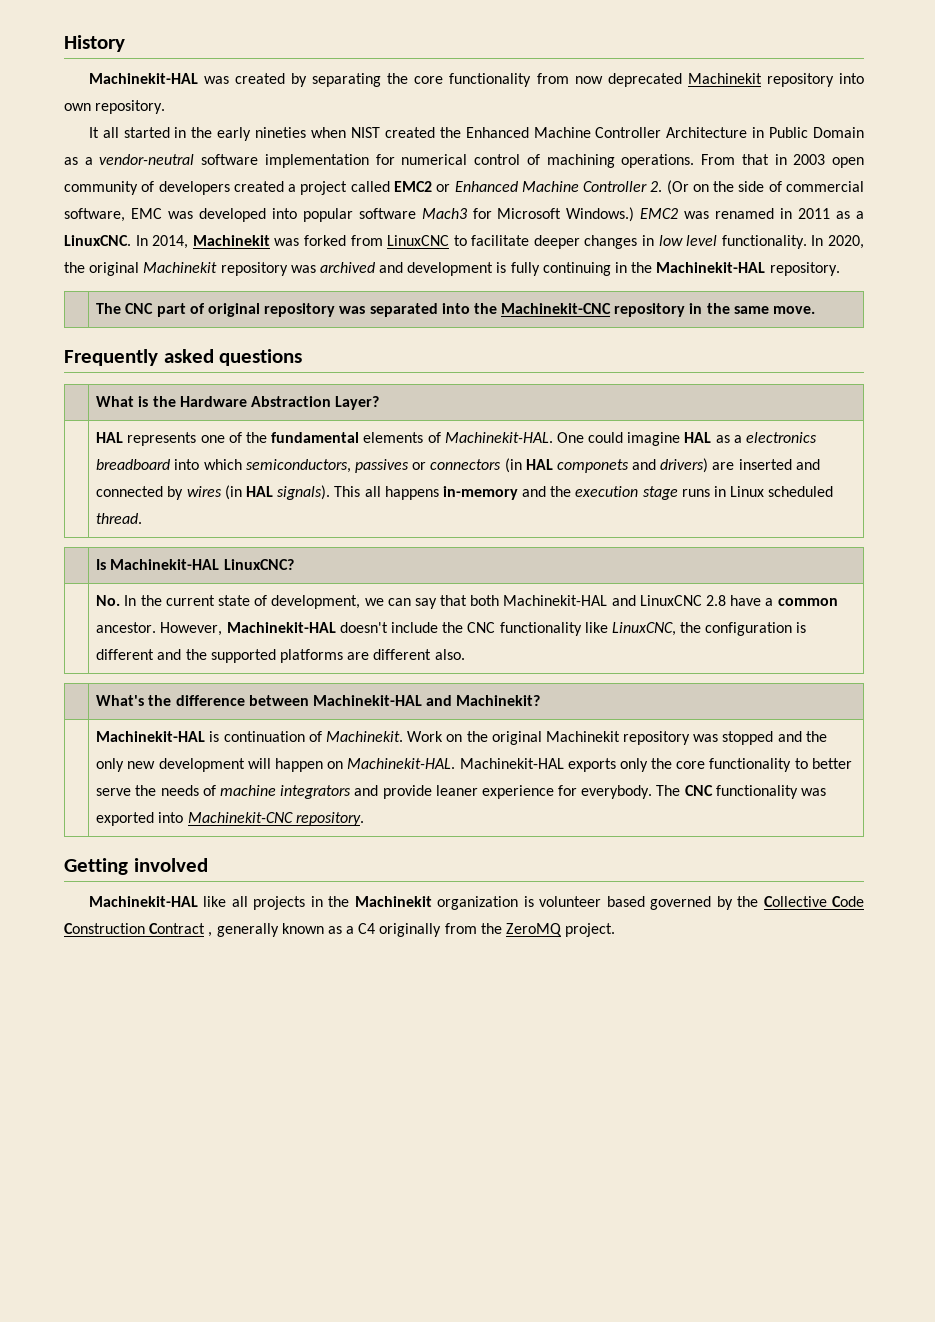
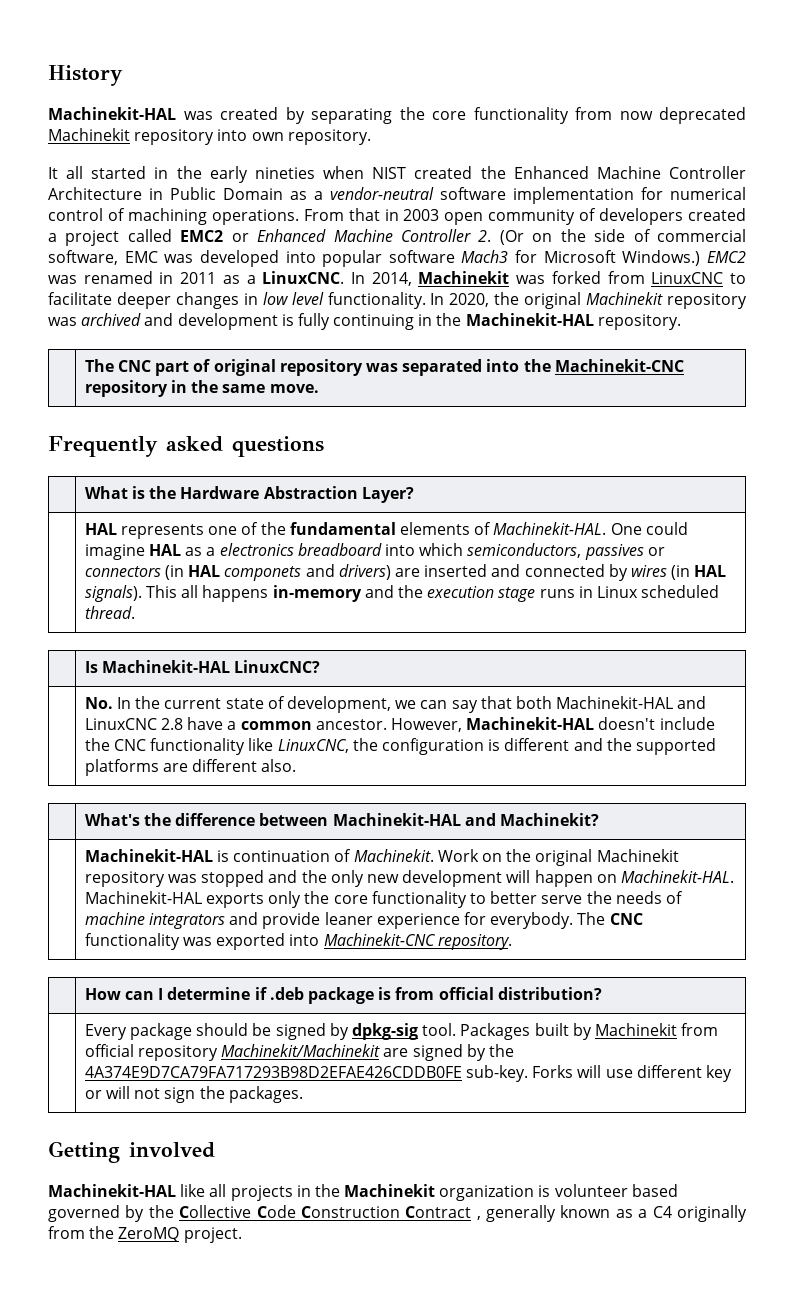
(364, 819) none -> [84,987,602,1004] [84,1023,719,1040] [84,1044,514,1061] [84,1065,732,1082] [84,1086,303,1103] // | How can I determine if .deb package is from official distribution? // | Every package should be signed by dpkg-sig tool. Packages built by Machinekit from official repository Machinekit/Machinekit are signed by the 4A374E9D7CA79FA717293B98D2EFAE426CDDB0FE sub-key. Forks will use different key or will not sign the packages.

